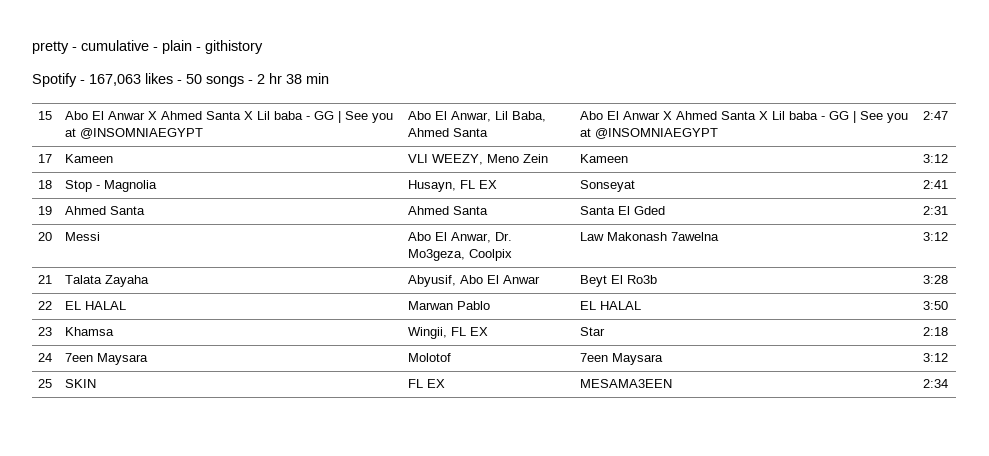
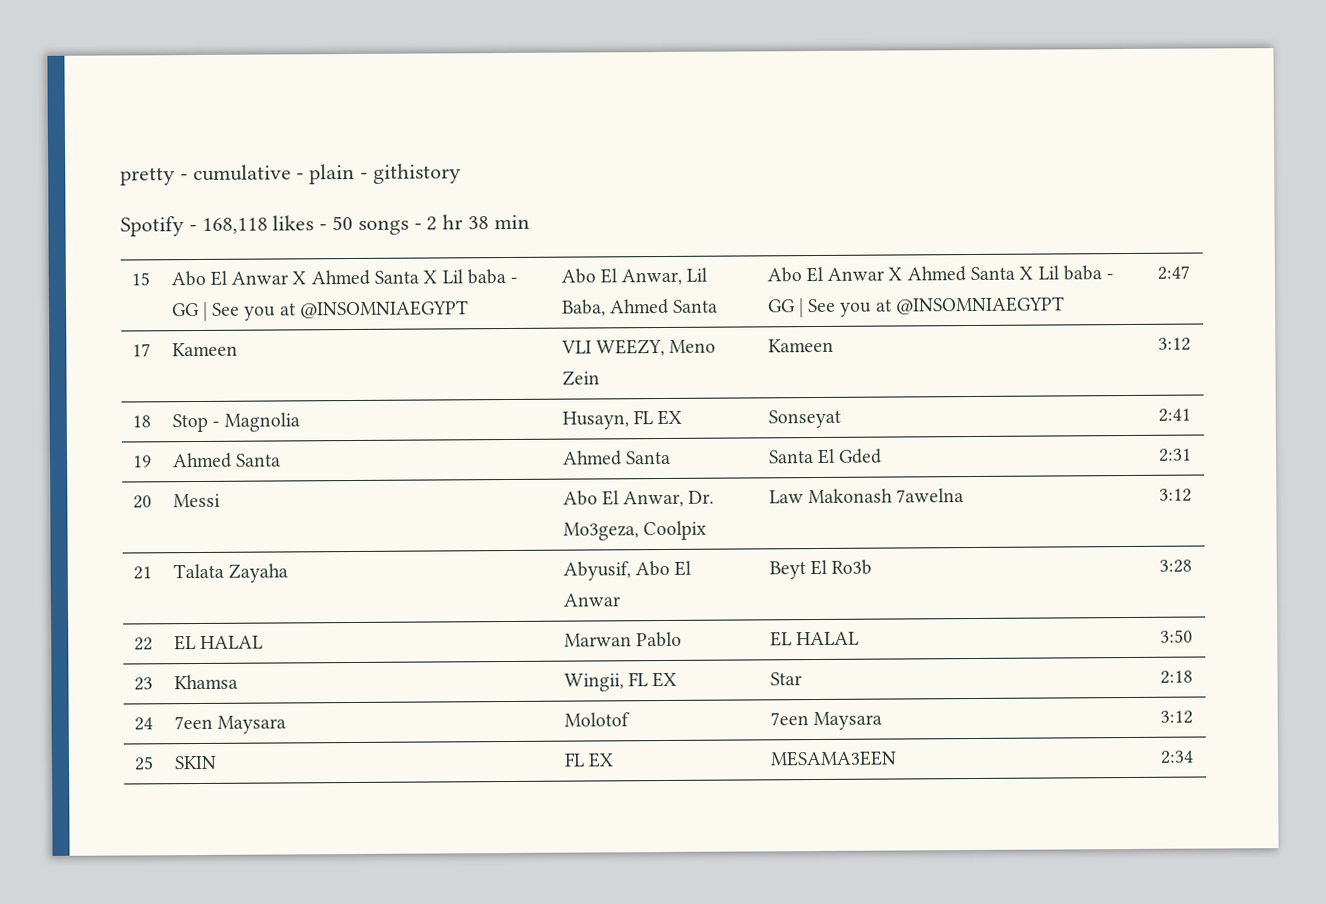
[89,74,141,86] 167,063 -> [201,217,268,234] 168,118

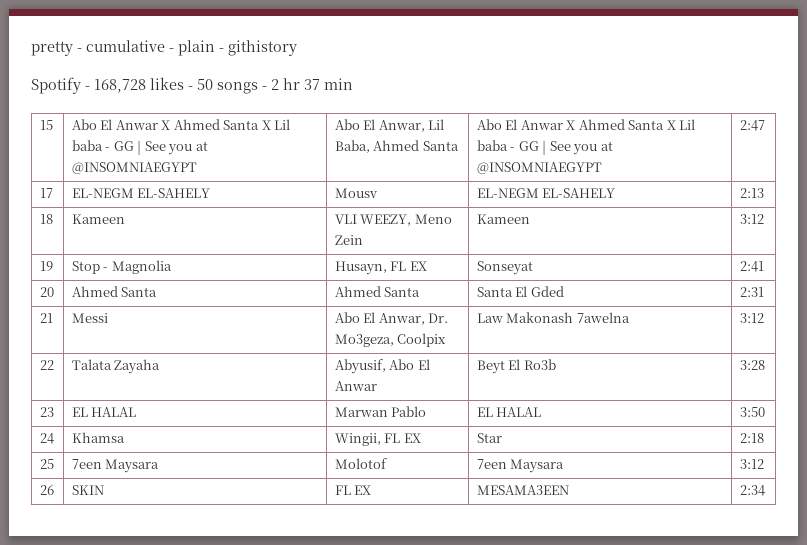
[201,217,268,234] 168,118 -> [94,79,146,93] 168,728
[468,216,490,230] 38 -> [304,79,320,90] 37
(151, 350) none -> [71,188,211,198] [334,188,378,198] [476,188,616,198] [739,188,764,198] [39,214,53,224] | EL-NEGM EL-SAHELY | Mousv | EL-NEGM EL-SAHELY | 2:13 // 18
[131,415,151,428] 18 -> [39,261,53,271] 19
[132,455,152,468] 19 -> [39,287,54,297] 20
[132,495,152,509] 20 -> [39,313,53,323] 21
[132,566,152,580] 21 -> [39,360,54,370] 22
[133,637,153,651] 22 -> [39,407,54,417] 23
[133,677,153,691] 23 -> [39,433,54,444] 24
[133,717,153,731] 24 -> [39,459,54,469] 25
[133,756,154,771] 25 -> [39,485,54,495] 26

